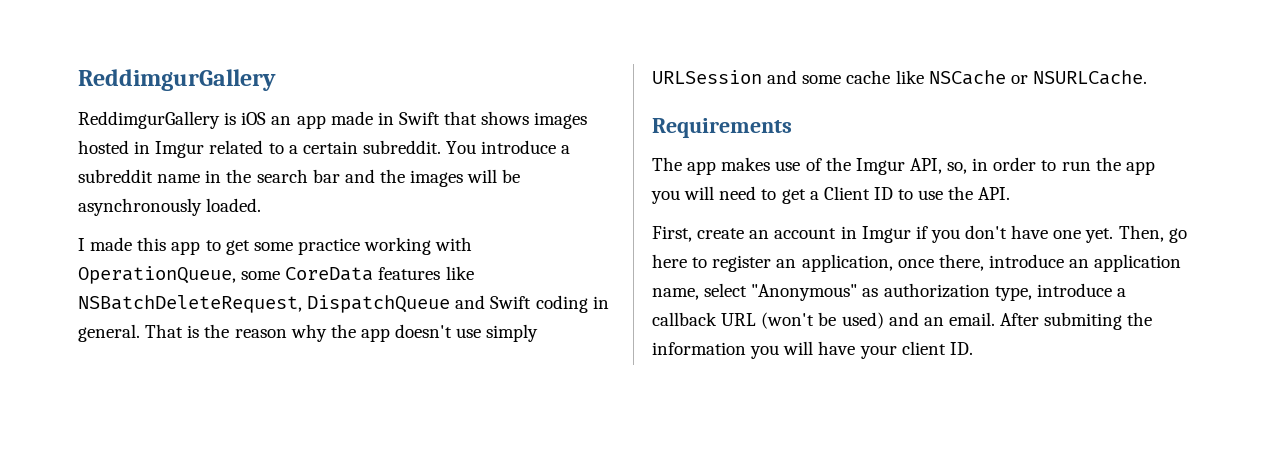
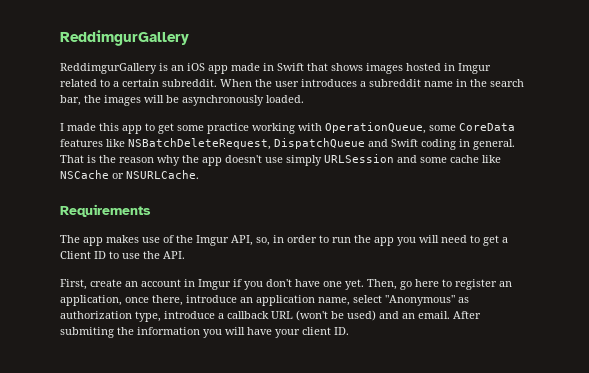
[241,112,292,125] iOS an -> [171,63,205,71] an iOS
[446,140,557,154] You introduce -> [220,79,357,87] When the user introduces
[312,169,375,183] bar and -> [60,95,81,106] bar,

